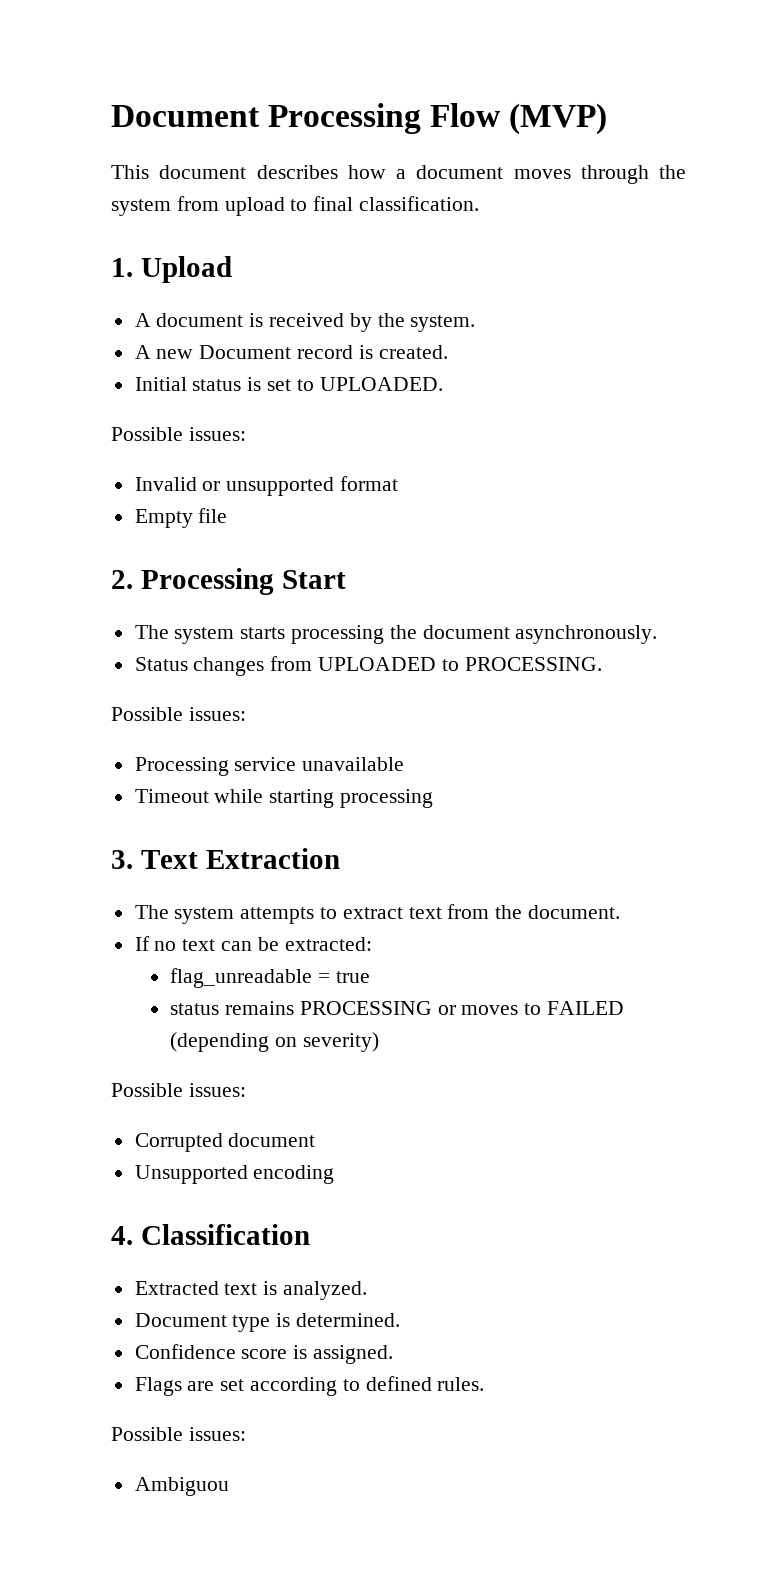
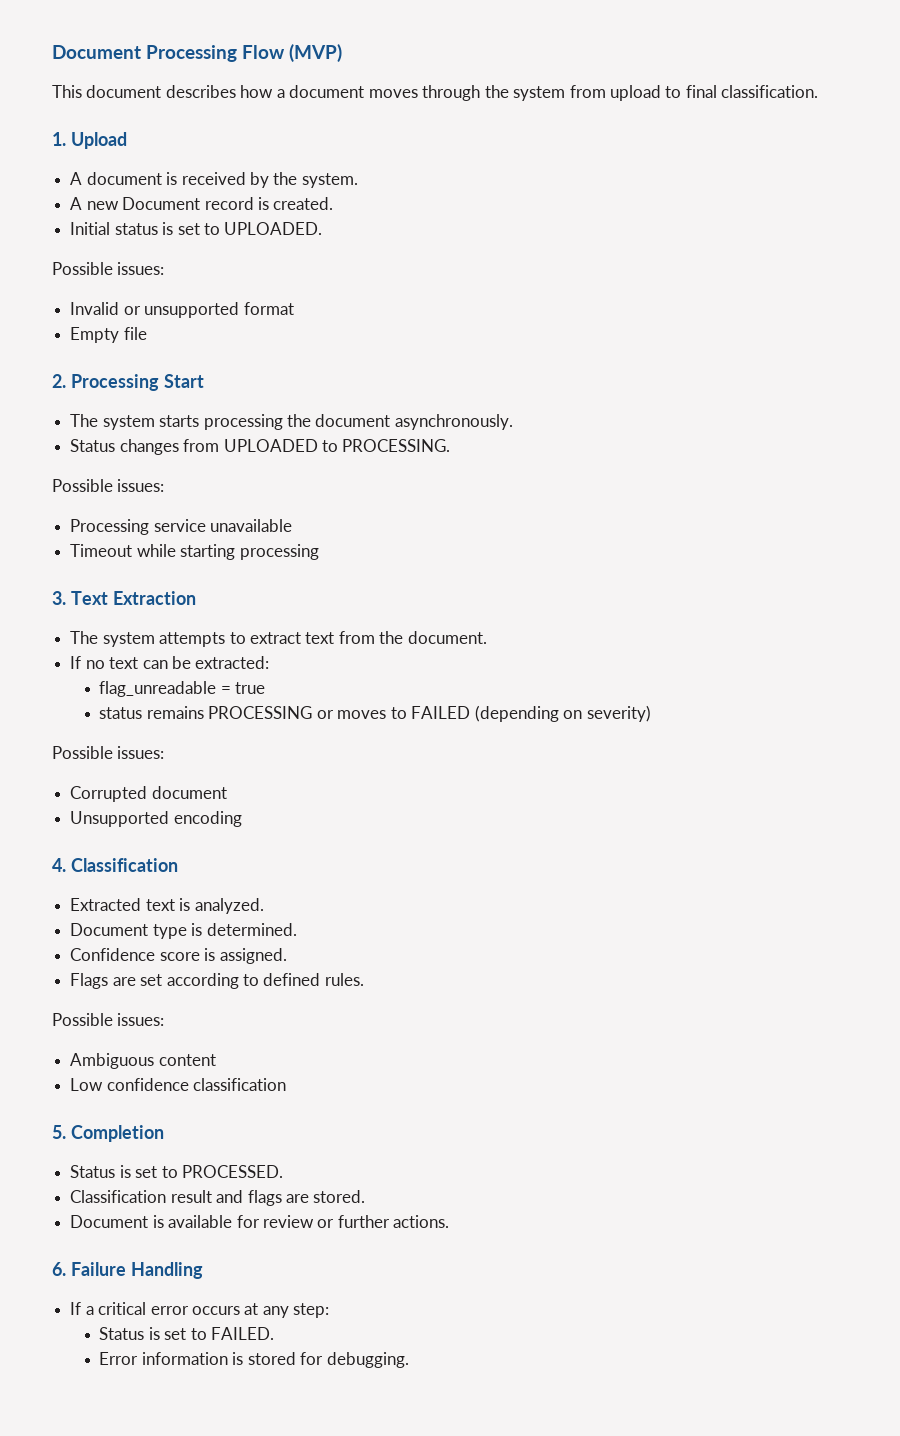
[134,1477,229,1496] Ambiguou -> [70,1053,216,1069] [70,1078,287,1091] [52,1125,164,1142] [70,1165,283,1178] [70,1190,366,1206] [70,1215,450,1228] [52,1262,203,1279] [70,1302,330,1318] [99,1327,275,1340] [99,1352,409,1368] Ambiguous content // Low confidence classification // 5. Completion // Status is set to PROCESSED. // Classification result and flags are stored. // Document is available for review or further actions. // 6. Failure Handling // If a critical error occurs at any step: // Status is set to FAILED. // Error information is stored for debugging.

